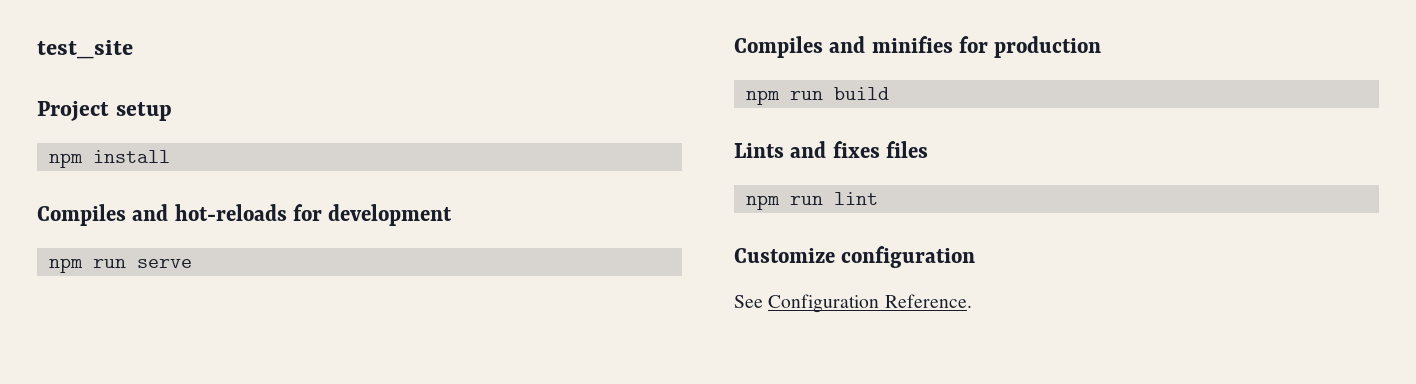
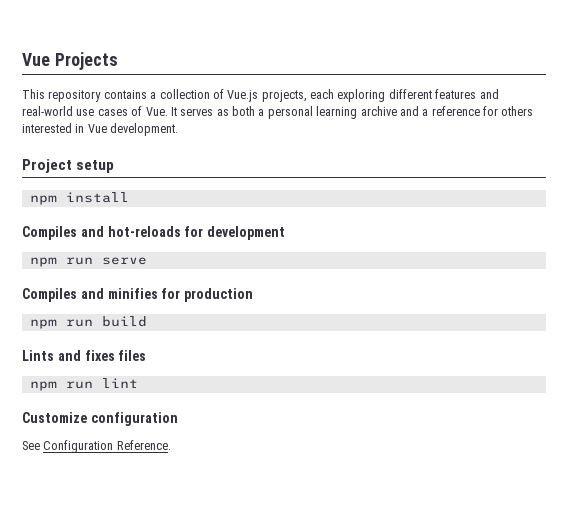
[37,40,133,59] test_site -> [22,52,118,70] [22,89,499,102] [22,106,534,119] [22,123,179,136] Vue Projects // This repository contains a collection of Vue.js projects, each exploring different features and real-world use cases of Vue. It serves as both a personal learning archive and a reference for others interested in Vue development.

